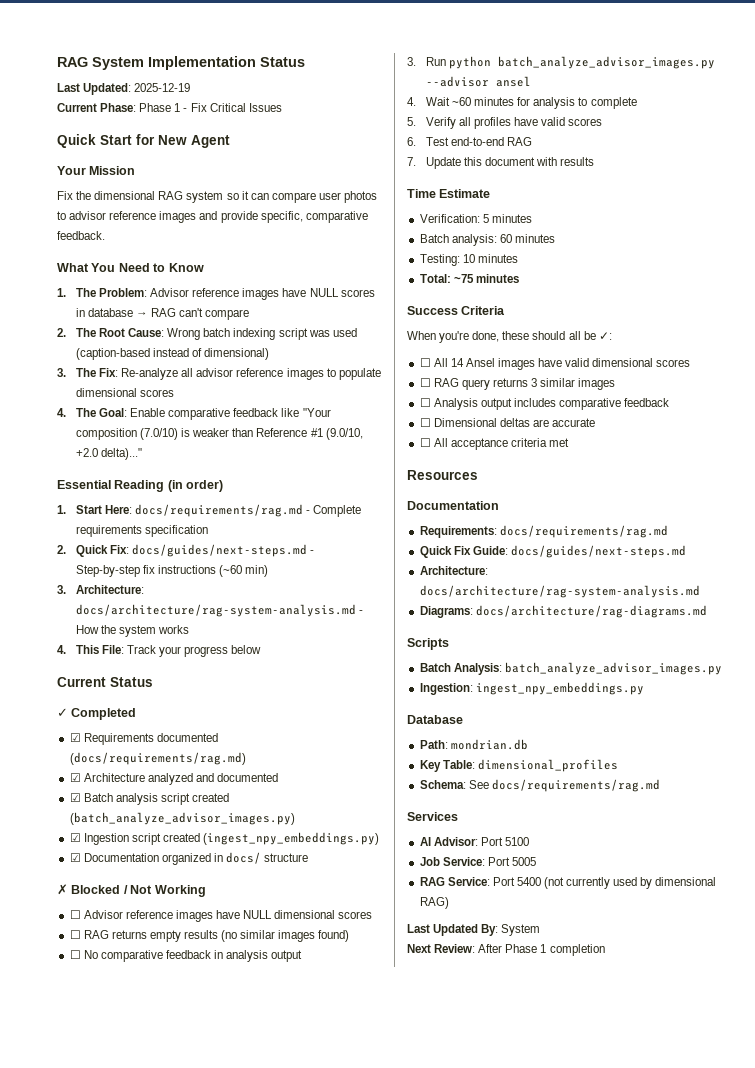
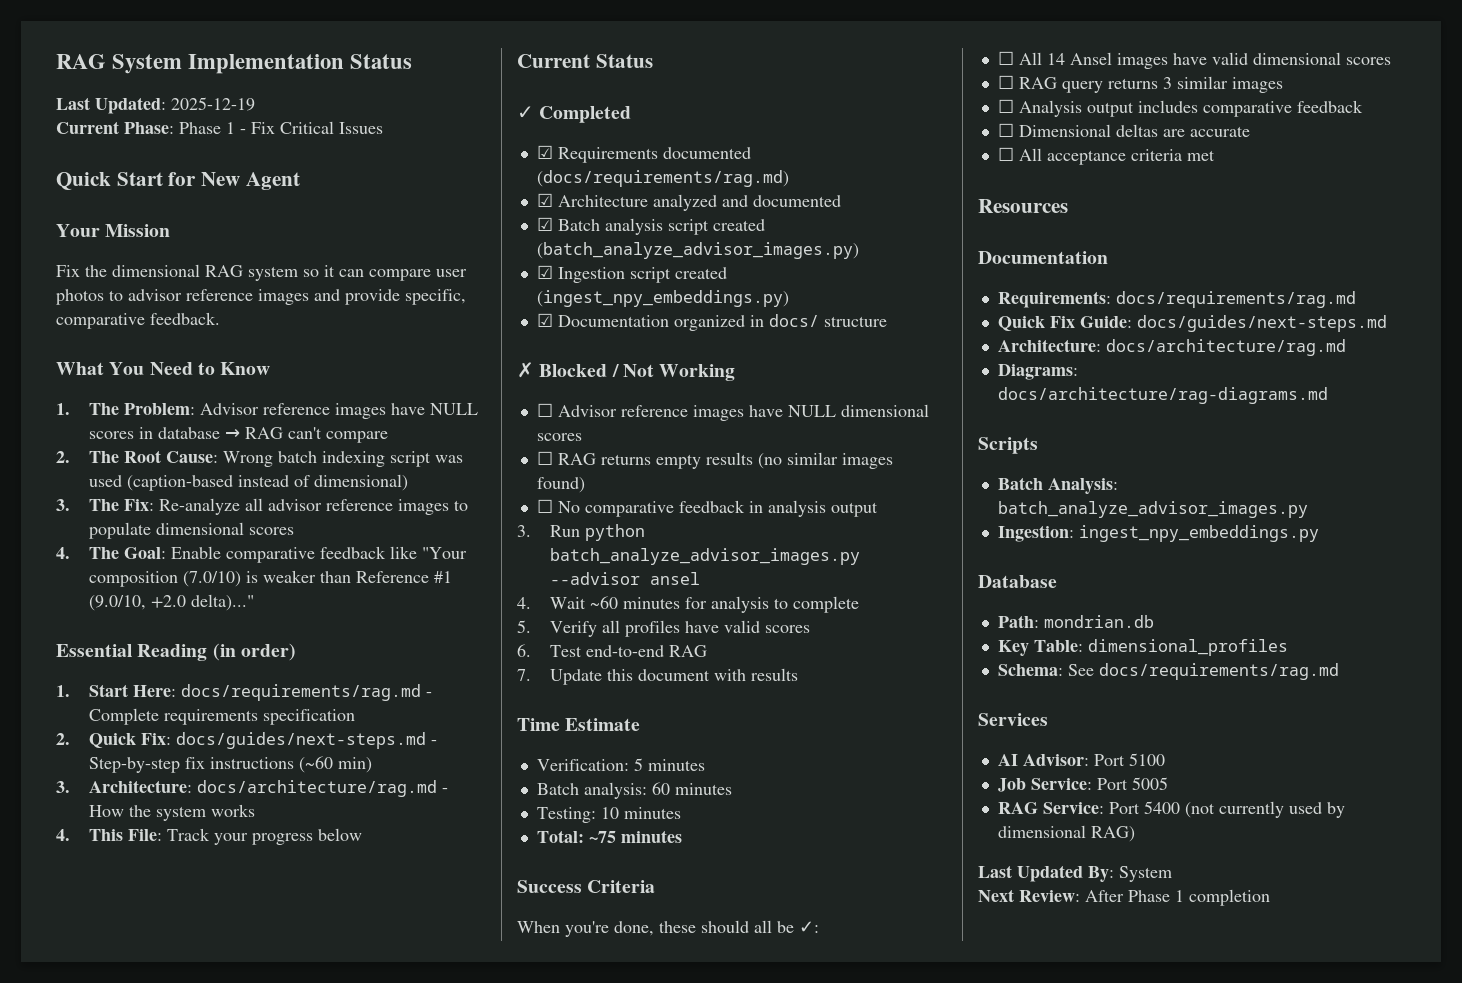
[75,604,356,617] docs/architecture/rag-system-analysis.md -> [197,780,438,797] docs/architecture/rag.md
[419,585,700,598] docs/architecture/rag-system-analysis.md -> [1105,339,1346,356] docs/architecture/rag.md

